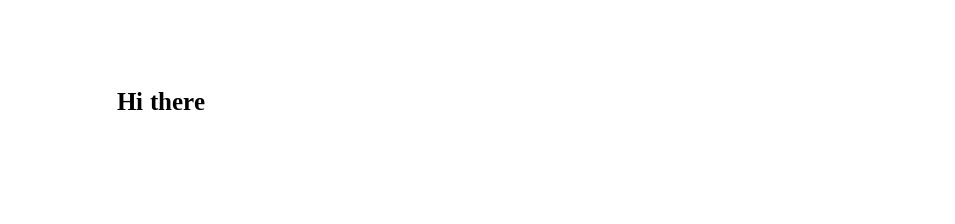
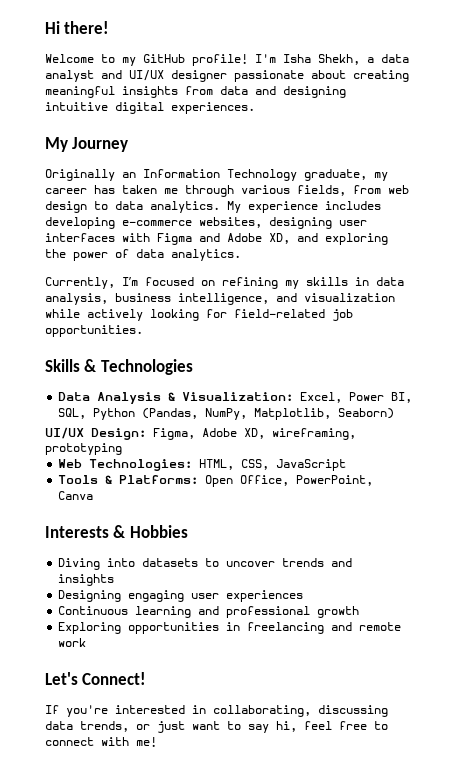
[149,92,205,110] there -> [64,21,110,34] [45,54,409,66] [45,70,409,82] [45,86,346,98] [45,102,255,114] [45,137,129,152] [45,169,388,181] [45,185,409,197] [45,201,381,213] [45,217,367,229] [45,233,388,245] [45,249,241,261] [45,277,404,289] [45,293,395,305] [45,309,353,321] [45,325,143,337] [45,359,193,375] [58,392,413,404] [58,408,395,420] [45,427,356,440] [45,443,122,455] [58,459,347,471] [58,475,374,487] [58,491,94,500] [45,525,188,538] [58,558,353,570] [58,574,115,586] [58,590,304,602] [58,606,360,618] [58,622,402,634] [58,638,87,647] [45,672,147,685] [45,705,388,717] [45,721,388,733] [45,737,157,747] there! // Welcome to my GitHub profile! I'm Isha Shekh, a data analyst and UI/UX designer passionate about creating meaningful insights from data and designing intuitive digital experiences. // My Journey // Originally an Information Technology graduate, my career has taken me through various fields, from web design to data analytics. My experience includes developing e-commerce websites, designing user interfaces with Figma and Adobe XD, and exploring the power of data analytics. // Currently, I’m focused on refining my skills in data analysis, business intelligence, and visualization while actively looking for field-related job opportunities. // Skills & Technologies // Data Analysis & Visualization: Excel, Power BI, SQL, Python (Pandas, NumPy, Matplotlib, Seaborn) // UI/UX Design: Figma, Adobe XD, wireframing, prototyping // Web Technologies: HTML, CSS, JavaScript // Tools & Platforms: Open Office, PowerPoint, Canva // Interests & Hobbies // Diving into datasets to uncover trends and insights // Designing engaging user experiences // Continuous learning and professional growth // Exploring opportunities in freelancing and remote work // Let's Connect! // If you're interested in collaborating, discussing data trends, or just want to say hi, feel free to connect with me!

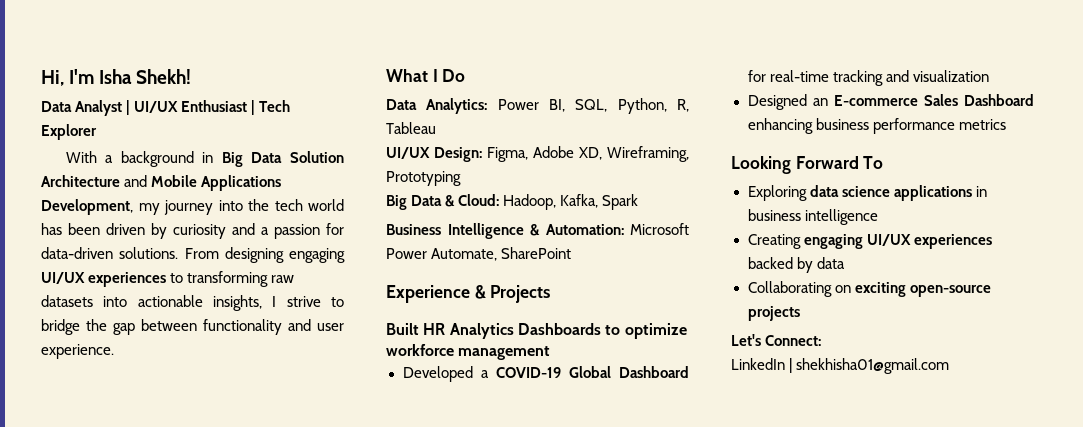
[45,21,110,34] [45,54,409,66] [45,70,409,82] [45,86,346,98] [45,102,255,114] [45,137,129,152] [45,169,388,181] [45,185,409,197] [45,201,381,213] [45,217,367,229] [45,233,388,245] [45,249,241,261] [45,277,404,289] [45,293,395,305] [45,309,353,321] [45,325,143,337] [45,359,193,375] [58,392,413,404] [58,408,395,420] Hi there! // Welcome to my GitHub profile! I'm Isha Shekh, a data analyst and UI/UX designer passionate about creating meaningful insights from data and designing intuitive digital experiences. // My Journey // Originally an Information Technology graduate, my career has taken me through various fields, from web design to data analytics. My experience includes developing e-commerce websites, designing user interfaces with Figma and Adobe XD, and exploring the power of data analytics. // Currently, I’m focused on refining my skills in data analysis, business intelligence, and visualization while actively looking for field-related job opportunities. // Skills & Technologies // Data Analysis & Visualization: Excel, Power BI, SQL, Python (Pandas, NumPy, Matplotlib, Seaborn) -> [41,69,192,86] [41,100,291,116] [41,124,97,140] [65,151,345,167] [41,175,282,191] [41,199,344,215] [41,223,344,239] [41,247,345,263] [41,271,295,287] [41,295,344,311] [41,319,344,335] [41,344,114,359] [386,69,466,82] [386,98,689,114] [386,122,436,134] Hi, I'm Isha Shekh! // Data Analyst | UI/UX Enthusiast | Tech Explorer // With a background in Big Data Solution Architecture and Mobile Applications Development, my journey into the tech world has been driven by curiosity and a passion for data-driven solutions. From designing engaging UI/UX experiences to transforming raw datasets into actionable insights, I strive to bridge the gap between functionality and user experience. // What I Do // Data Analytics: Power BI, SQL, Python, R, Tableau
[272,428,356,440] [45,443,122,455] [58,459,347,471] [58,475,374,487] [58,491,94,500] [45,525,188,538] [58,558,353,570] [58,574,115,586] [58,590,304,602] [58,606,360,618] [58,622,402,634] [58,638,87,647] [45,672,147,685] [45,705,388,717] [45,721,388,733] [45,737,157,747] wireframing, prototyping // Web Technologies: HTML, CSS, JavaScript // Tools & Platforms: Open Office, PowerPoint, Canva // Interests & Hobbies // Diving into datasets to uncover trends and insights // Designing engaging user experiences // Continuous learning and professional growth // Exploring opportunities in freelancing and remote work // Let's Connect! // If you're interested in collaborating, discussing data trends, or just want to say hi, feel free to connect with me! -> [607,146,689,162] [386,171,461,186] [386,194,639,210] [386,223,689,239] [386,247,572,261] [386,285,551,303] [386,323,687,339] [386,344,551,360] [402,366,689,382] [747,70,989,86] [747,94,1034,110] [747,118,1006,134] [731,156,884,174] [747,185,987,201] [747,209,878,225] [747,234,992,249] [747,257,845,273] [747,281,991,297] [747,306,800,321] [731,334,822,346] [731,358,950,374] Wireframing, Prototyping // Big Data & Cloud: Hadoop, Kafka, Spark // Business Intelligence & Automation: Microsoft Power Automate, SharePoint // Experience & Projects // Built HR Analytics Dashboards to optimize workforce management // Developed a COVID-19 Global Dashboard for real-time tracking and visualization // Designed an E-commerce Sales Dashboard enhancing business performance metrics // Looking Forward To // Exploring data science applications in business intelligence // Creating engaging UI/UX experiences backed by data // Collaborating on exciting open-source projects // Let's Connect: // LinkedIn | shekhisha01@gmail.com

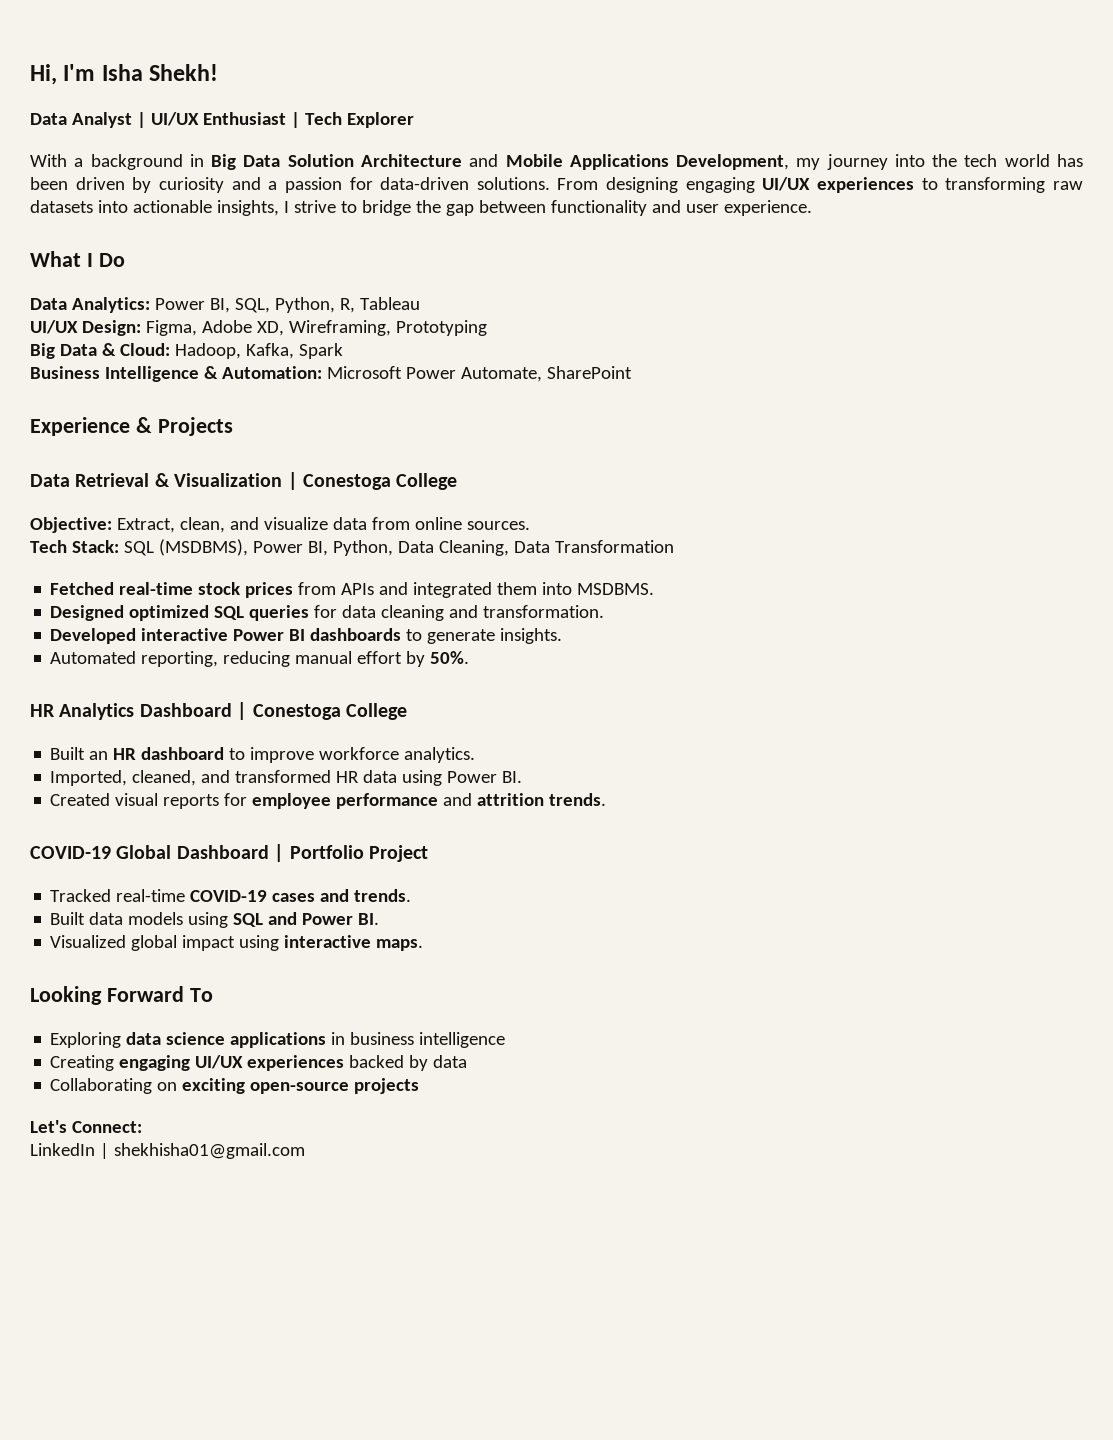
[386,323,687,339] [386,344,551,360] [402,366,689,382] [747,70,989,86] [747,94,1034,110] [747,118,1006,134] Built HR Analytics Dashboards to optimize workforce management // Developed a COVID-19 Global Dashboard for real-time tracking and visualization // Designed an E-commerce Sales Dashboard enhancing business performance metrics -> [30,472,458,490] [30,517,530,533] [30,539,674,556] [50,582,655,598] [50,605,605,621] [50,628,563,644] [50,651,470,667] [30,702,407,720] [50,747,476,763] [50,770,523,786] [50,793,607,809] [30,844,428,862] [50,889,412,902] [50,912,380,928] [50,935,424,951] Data Retrieval & Visualization | Conestoga College // Objective: Extract, clean, and visualize data from online sources. // Tech Stack: SQL (MSDBMS), Power BI, Python, Data Cleaning, Data Transformation // Fetched real-time stock prices from APIs and integrated them into MSDBMS. // Designed optimized SQL queries for data cleaning and transformation. // Developed interactive Power BI dashboards to generate insights. // Automated reporting, reducing manual effort by 50%. // HR Analytics Dashboard | Conestoga College // Built an HR dashboard to improve workforce analytics. // Imported, cleaned, and transformed HR data using Power BI. // Created visual reports for employee performance and attrition trends. // COVID-19 Global Dashboard | Portfolio Project // Tracked real-time COVID-19 cases and trends. // Built data models using SQL and Power BI. // Visualized global impact using interactive maps.

